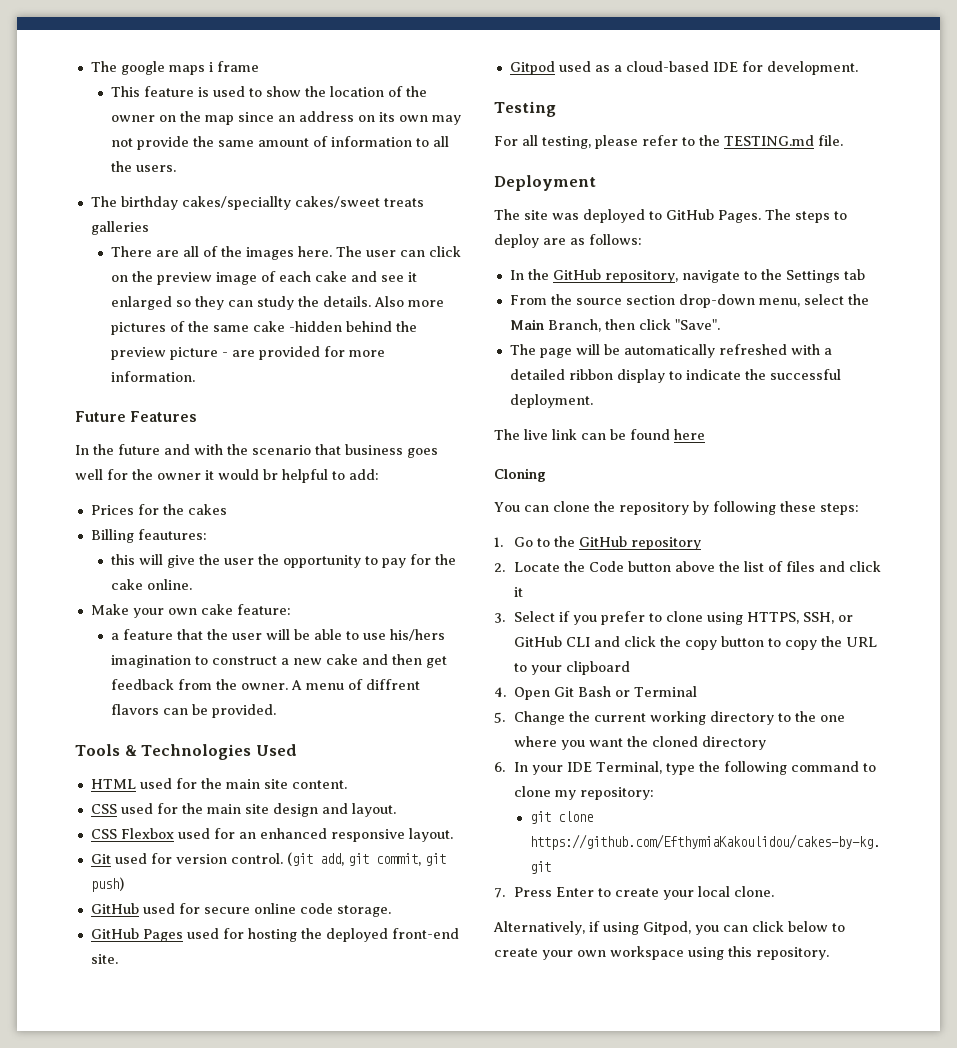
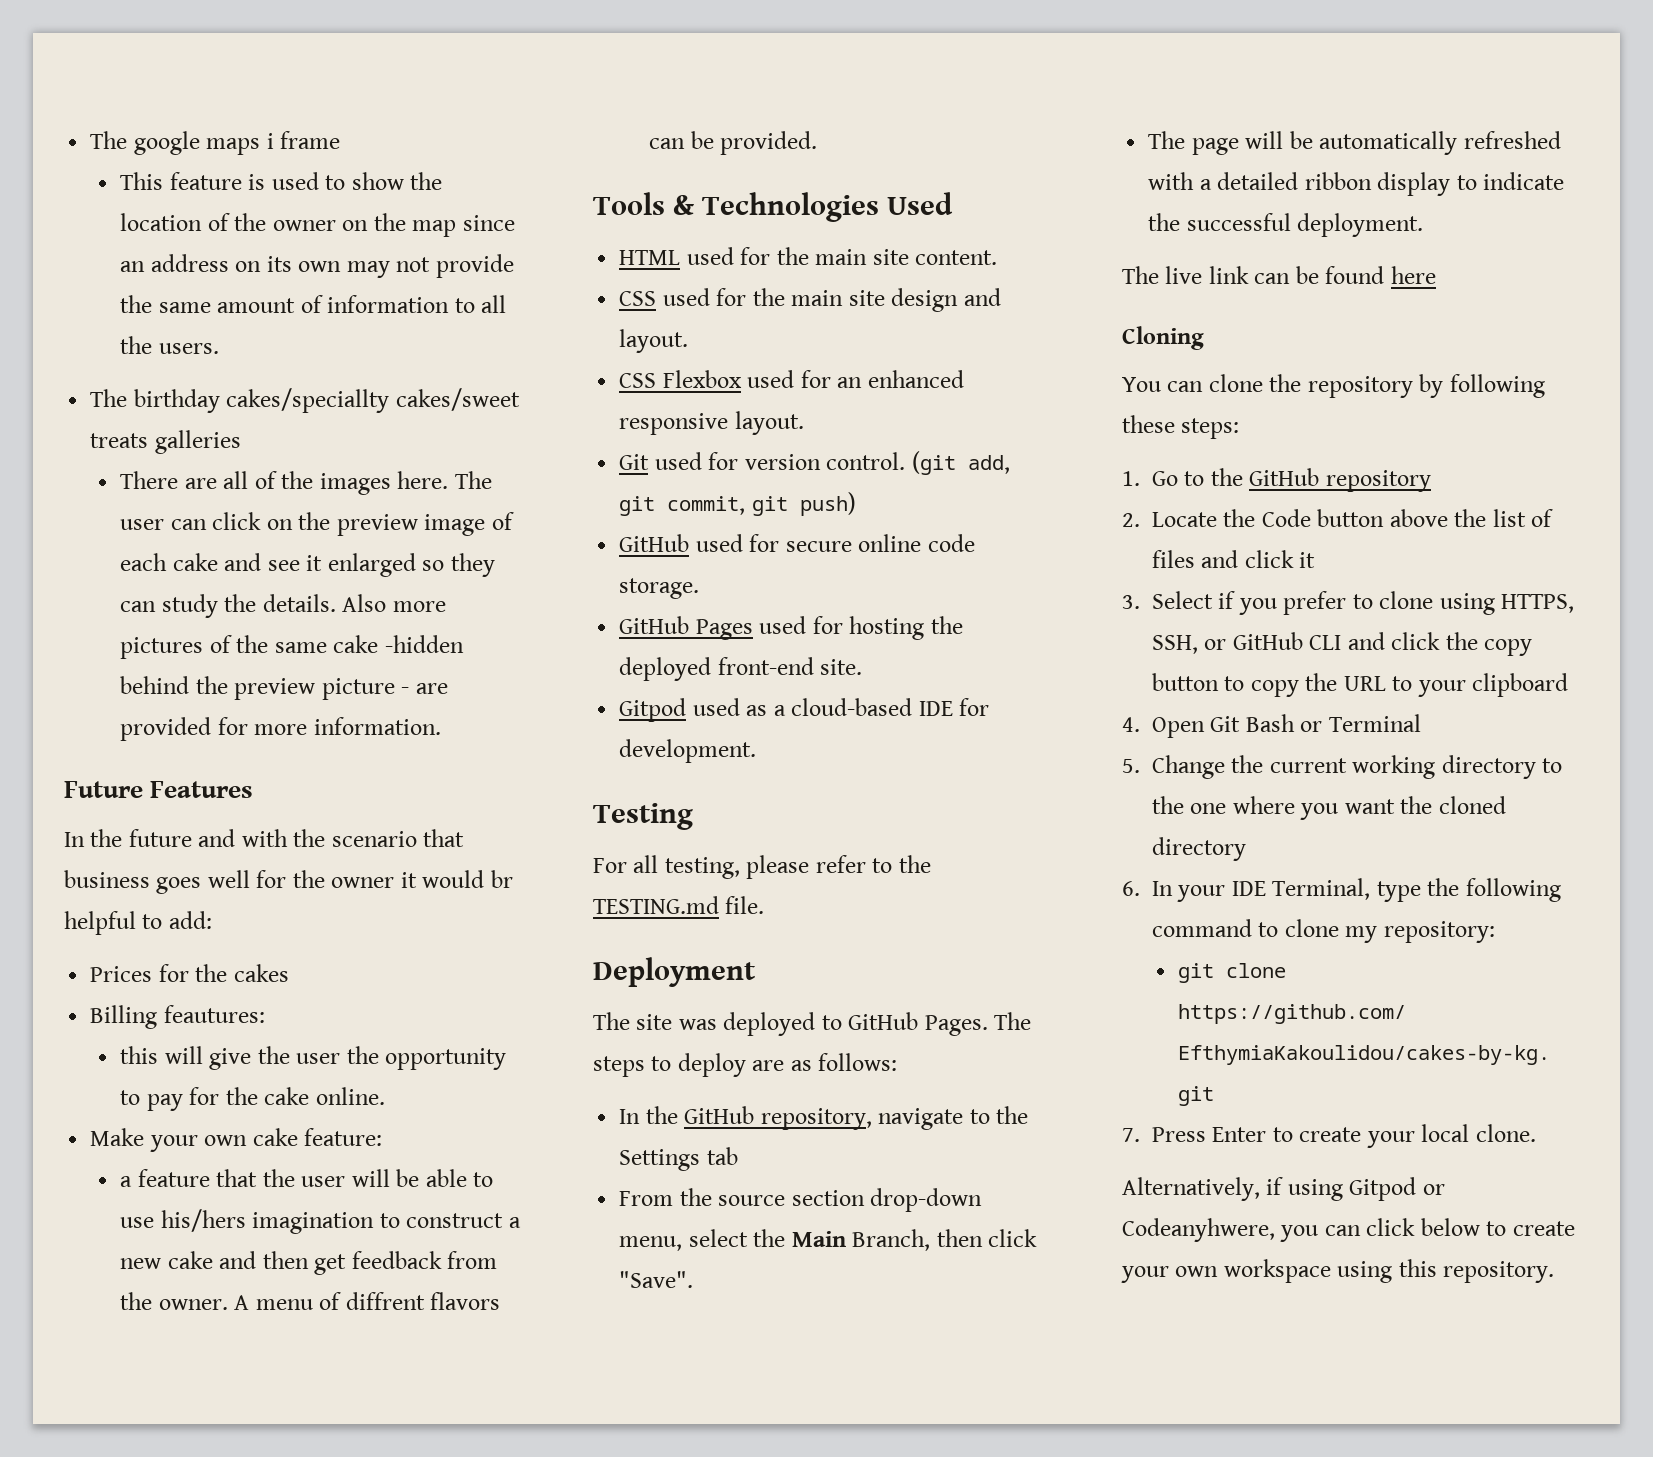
[643,921,691,935] Gitpod, -> [1349,1177,1445,1201] [1122,1218,1275,1242] Gitpod or Codeanyhwere,

